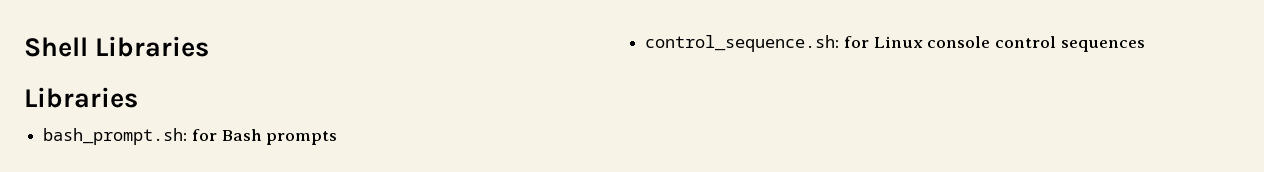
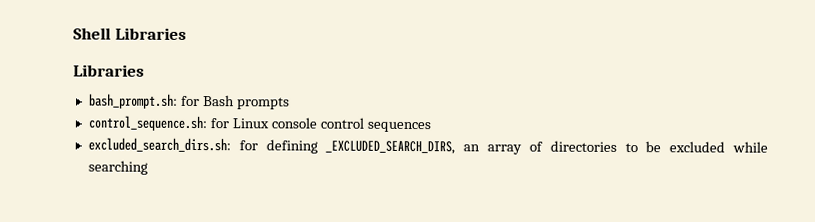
(1145, 46) none -> [87,137,769,155] [87,160,148,175] // excluded_search_dirs.sh: for defining _EXCLUDED_SEARCH_DIRS, an array of directories to be excluded while searching

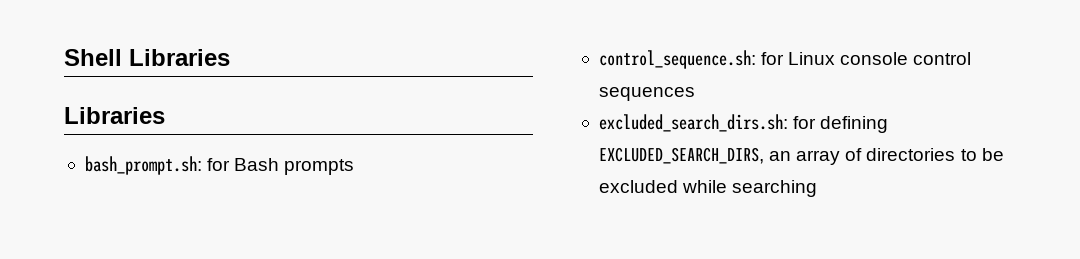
[325,140,456,155] _EXCLUDED_SEARCH_DIRS, -> [598,147,764,164] EXCLUDED_SEARCH_DIRS,

